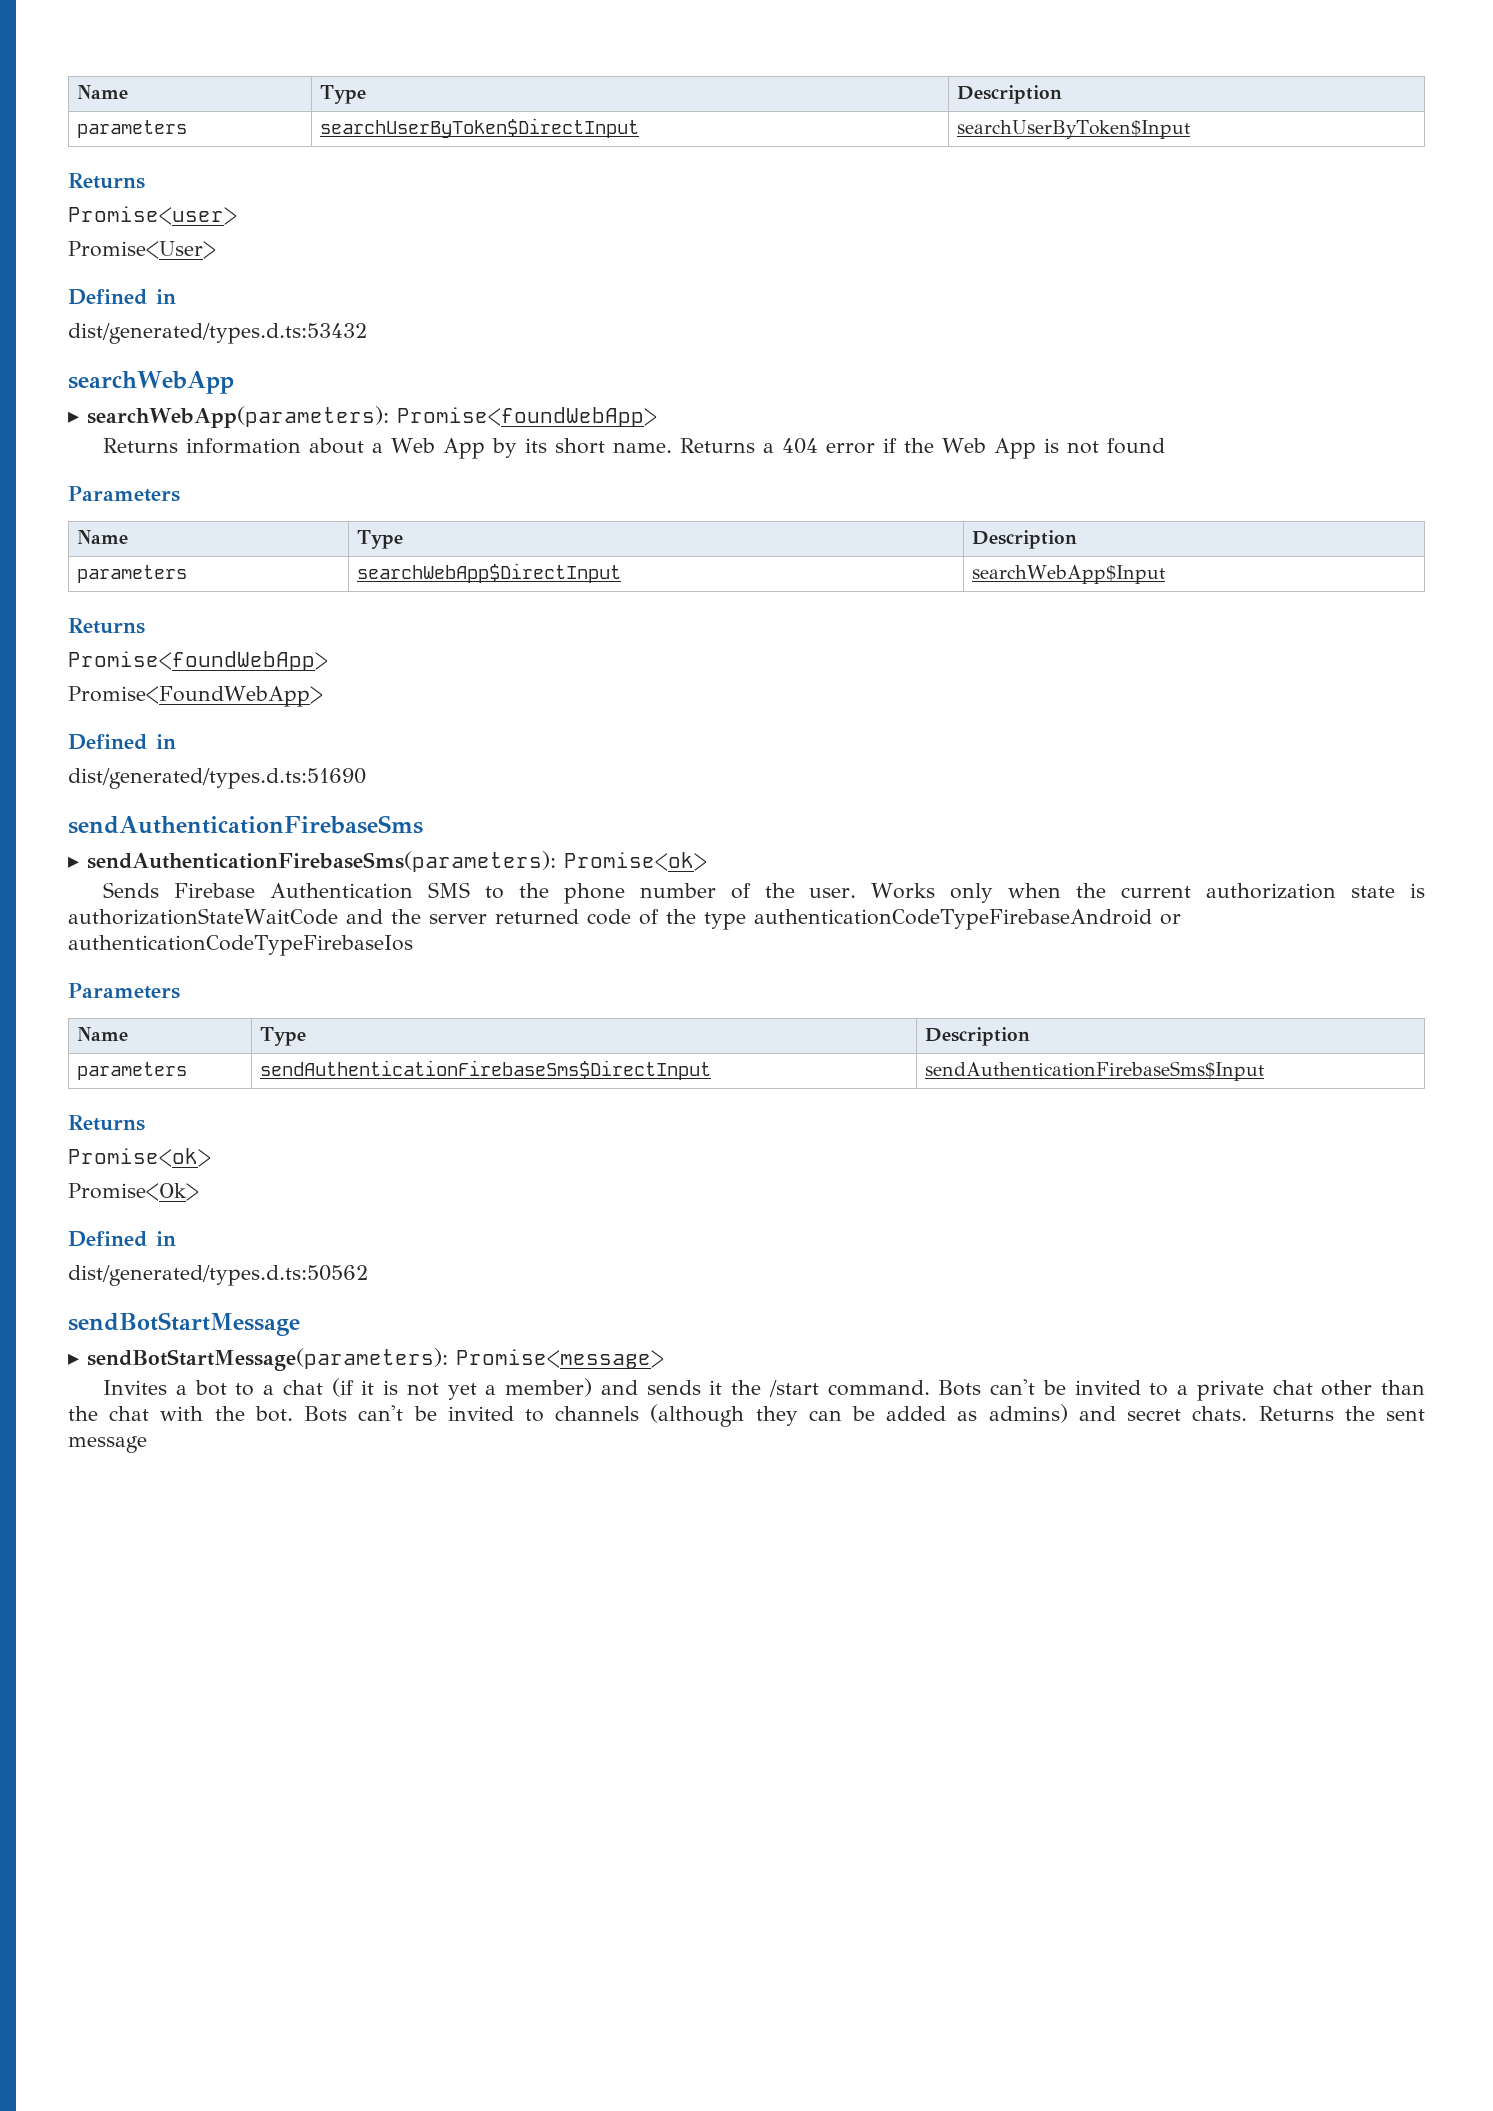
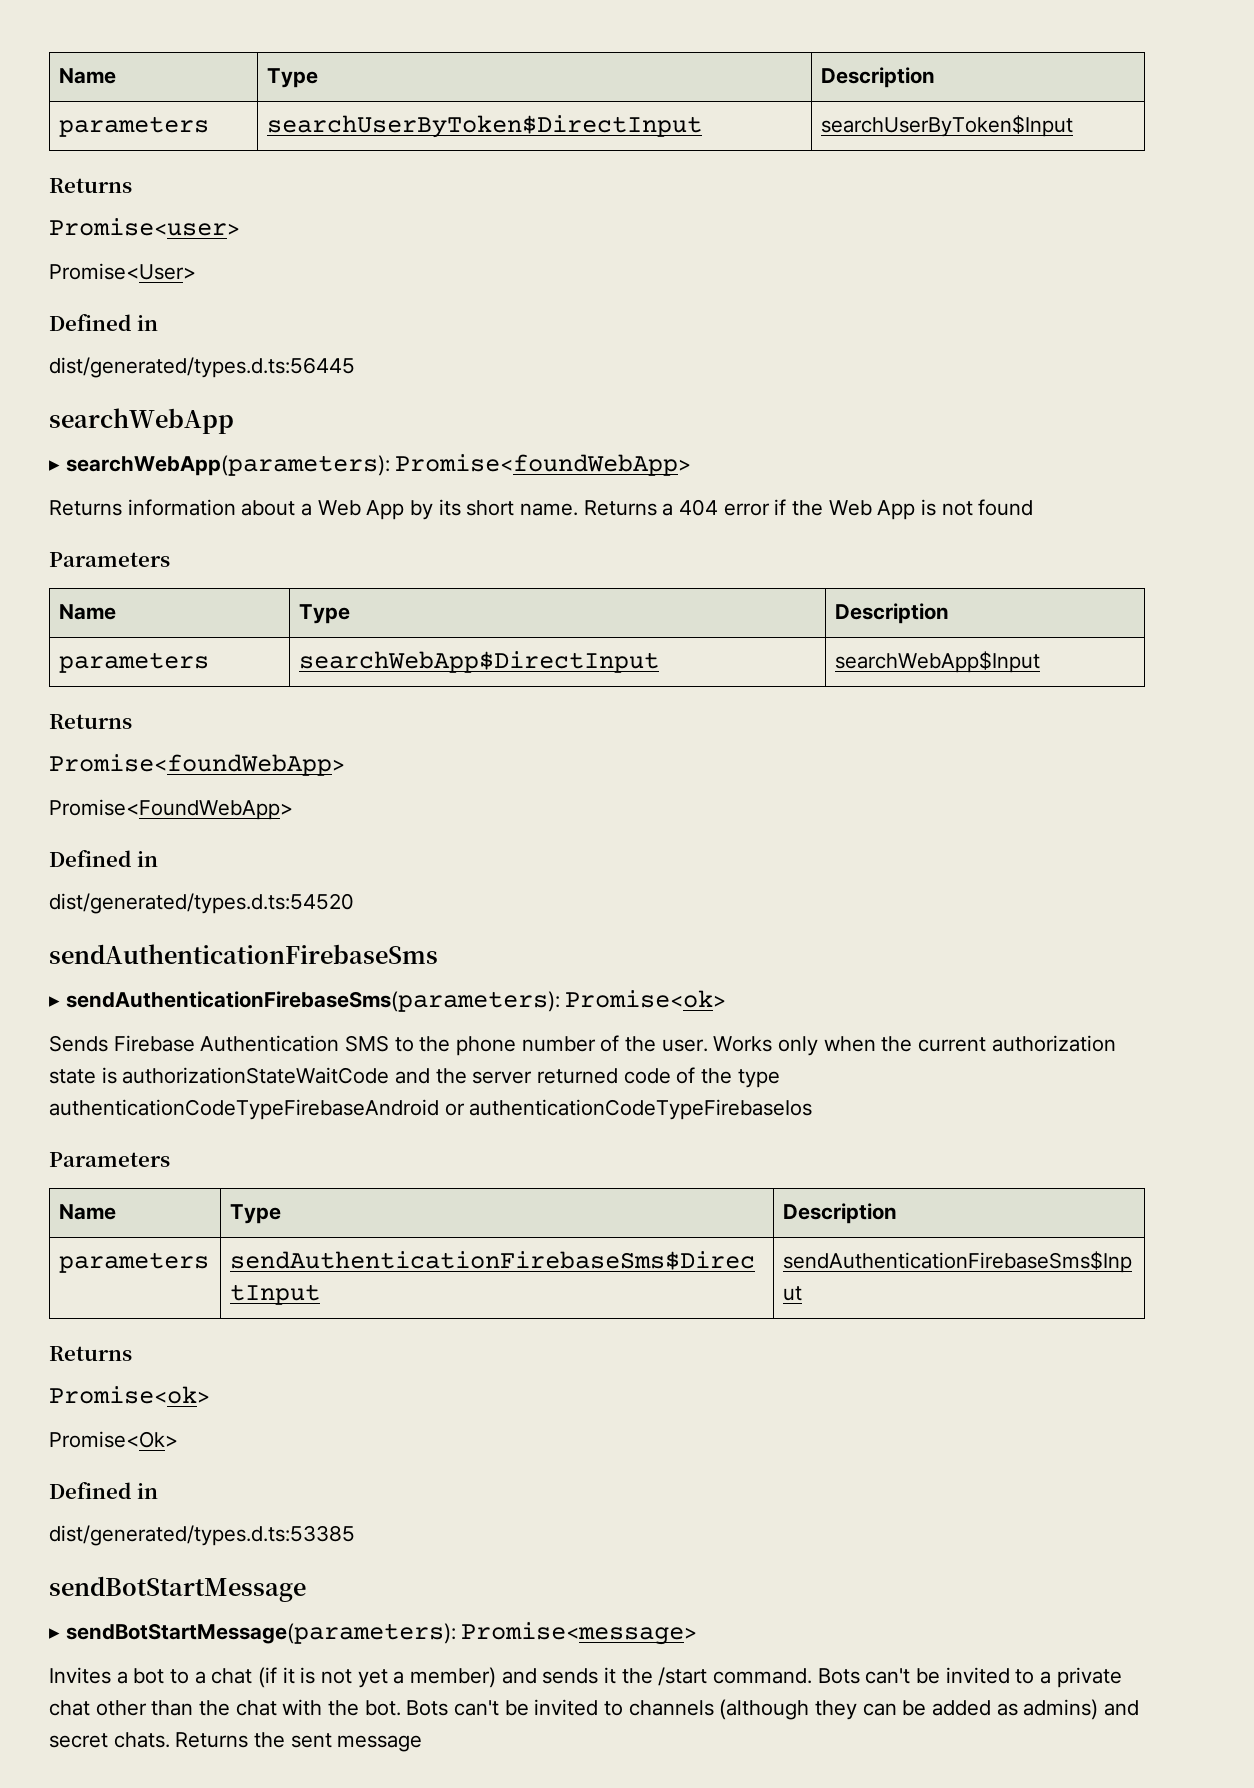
[68,323,367,344] dist/generated/types.d.ts:53432 -> [49,357,355,378] dist/generated/types.d.ts:56445
[68,768,366,789] dist/generated/types.d.ts:51690 -> [49,893,354,914] dist/generated/types.d.ts:54520
[68,1265,368,1286] dist/generated/types.d.ts:50562 -> [49,1525,355,1546] dist/generated/types.d.ts:53385

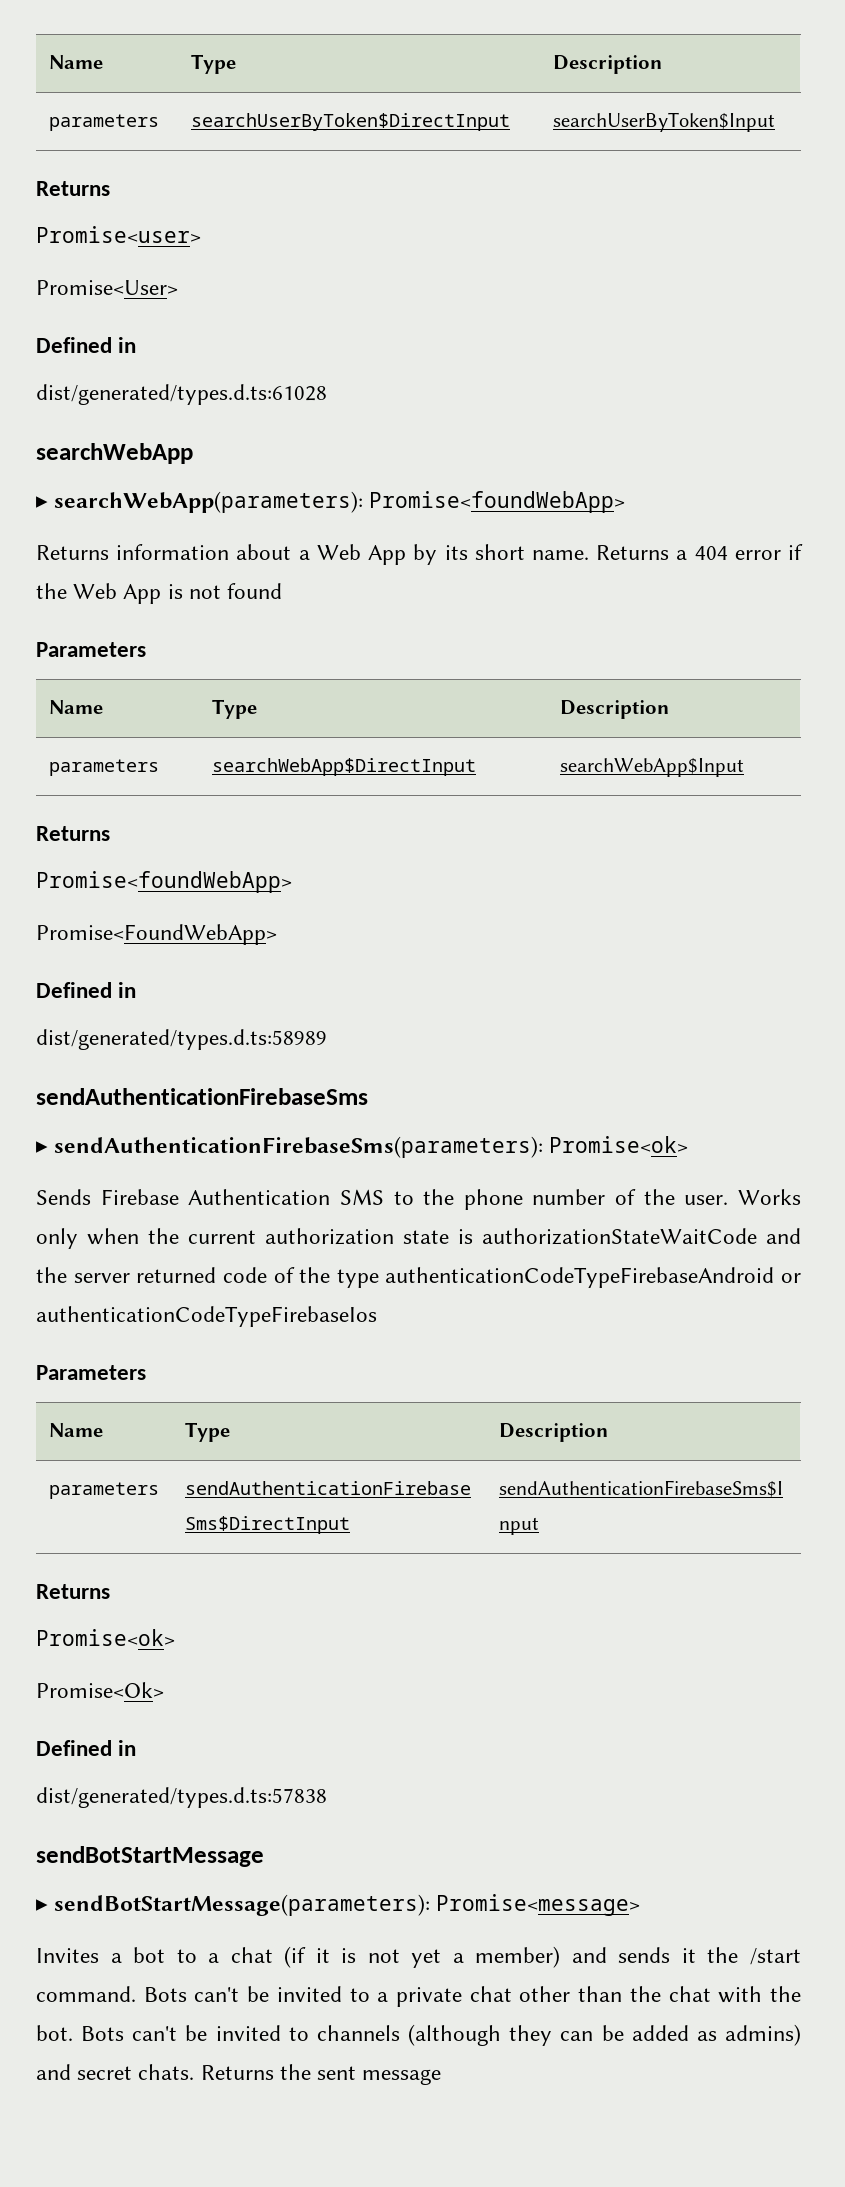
[49,357,355,378] dist/generated/types.d.ts:56445 -> [36,384,327,405] dist/generated/types.d.ts:61028
[49,893,354,914] dist/generated/types.d.ts:54520 -> [36,1029,327,1050] dist/generated/types.d.ts:58989
[49,1525,355,1546] dist/generated/types.d.ts:53385 -> [36,1787,327,1808] dist/generated/types.d.ts:57838

